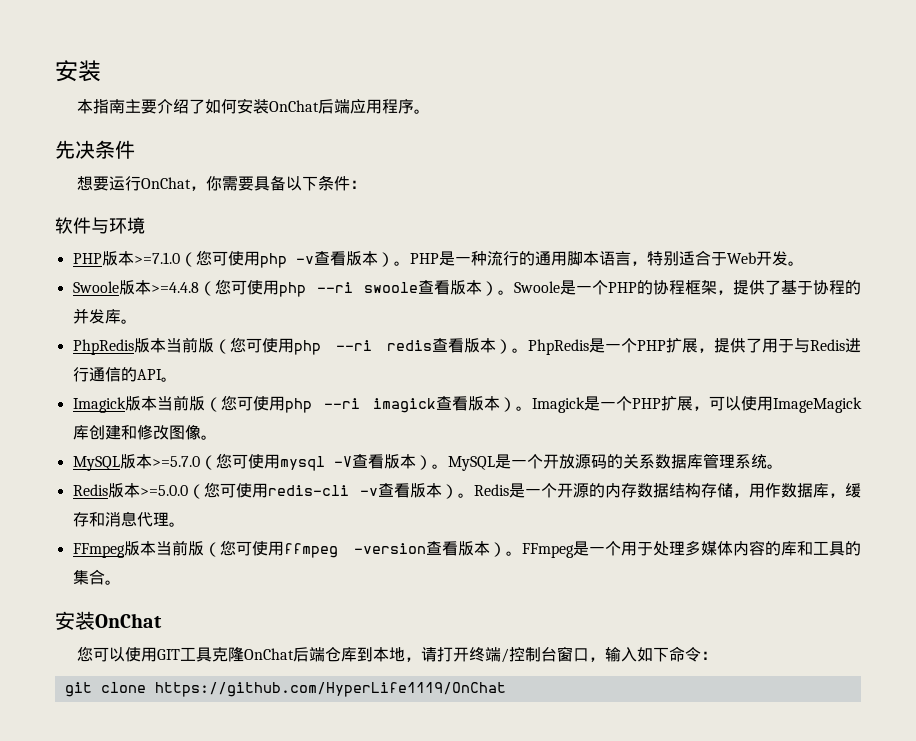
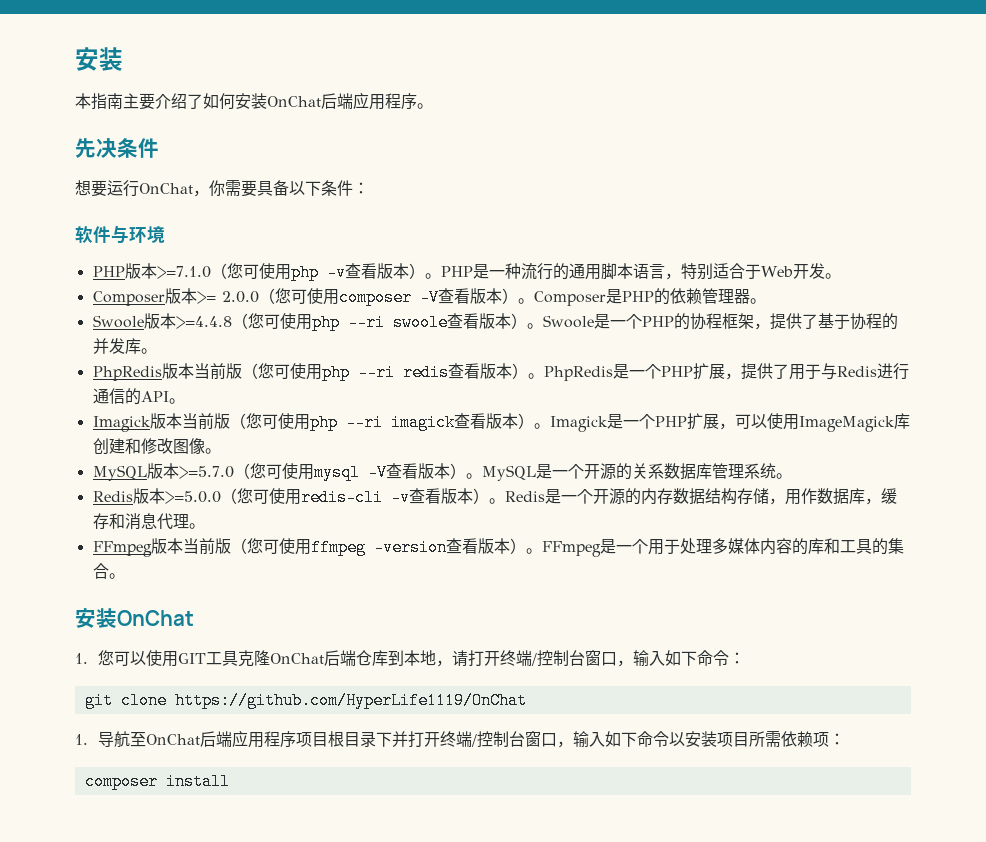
(804, 263) none -> [92,288,766,306] // Composer版本>= 2.0.0（您可使用composer -V查看版本）。Composer是PHP的依赖管理器。
[558,454,607,469] 放源码 -> [599,463,616,480] 源
(162, 620) none -> [75,653,88,664] 1.
(506, 689) none -> [75,730,846,748] [84,773,230,790] // 1.导航至OnChat后端应用程序项目根目录下并打开终端/控制台窗口，输入如下命令以安装项目所需依赖项： // composer install

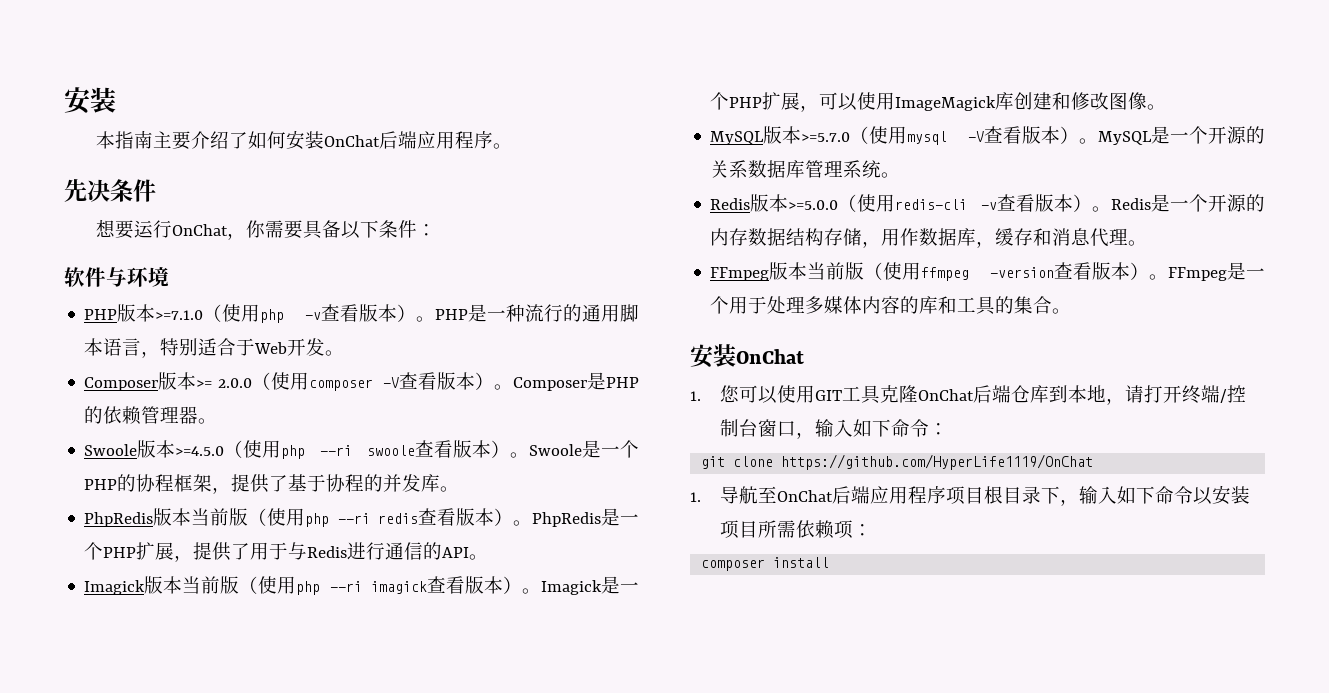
[226,263,259,279] 您可 -> (223, 313) none
[274,288,307,304] 您可 -> (272, 381) none
[175,313,280,329] >=4.4.8（您可 -> [175,440,244,458] >=4.5.0（
[257,363,290,379] 您可 -> (268, 517) none
[245,413,278,429] 您可 -> (259, 585) none
[249,463,282,479] 您可 -> (870, 135) none
[236,488,269,504] 您可 -> (858, 203) none
[246,538,279,554] 您可 -> (884, 271) none
[392,731,558,748] 并打开终端/控制台窗口 -> (1061, 495) none

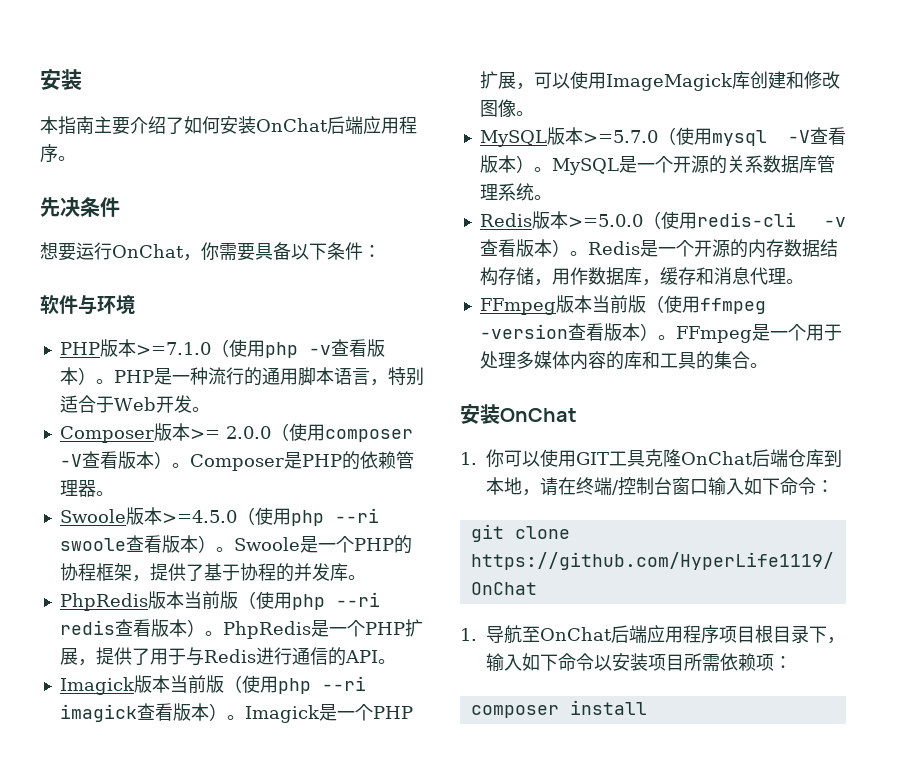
[720,385,740,403] 您 -> [486,449,504,467] 你
[1144,385,1183,403] 打开 -> [558,477,576,495] 在
[796,432,816,439] ， -> (708, 487) none

